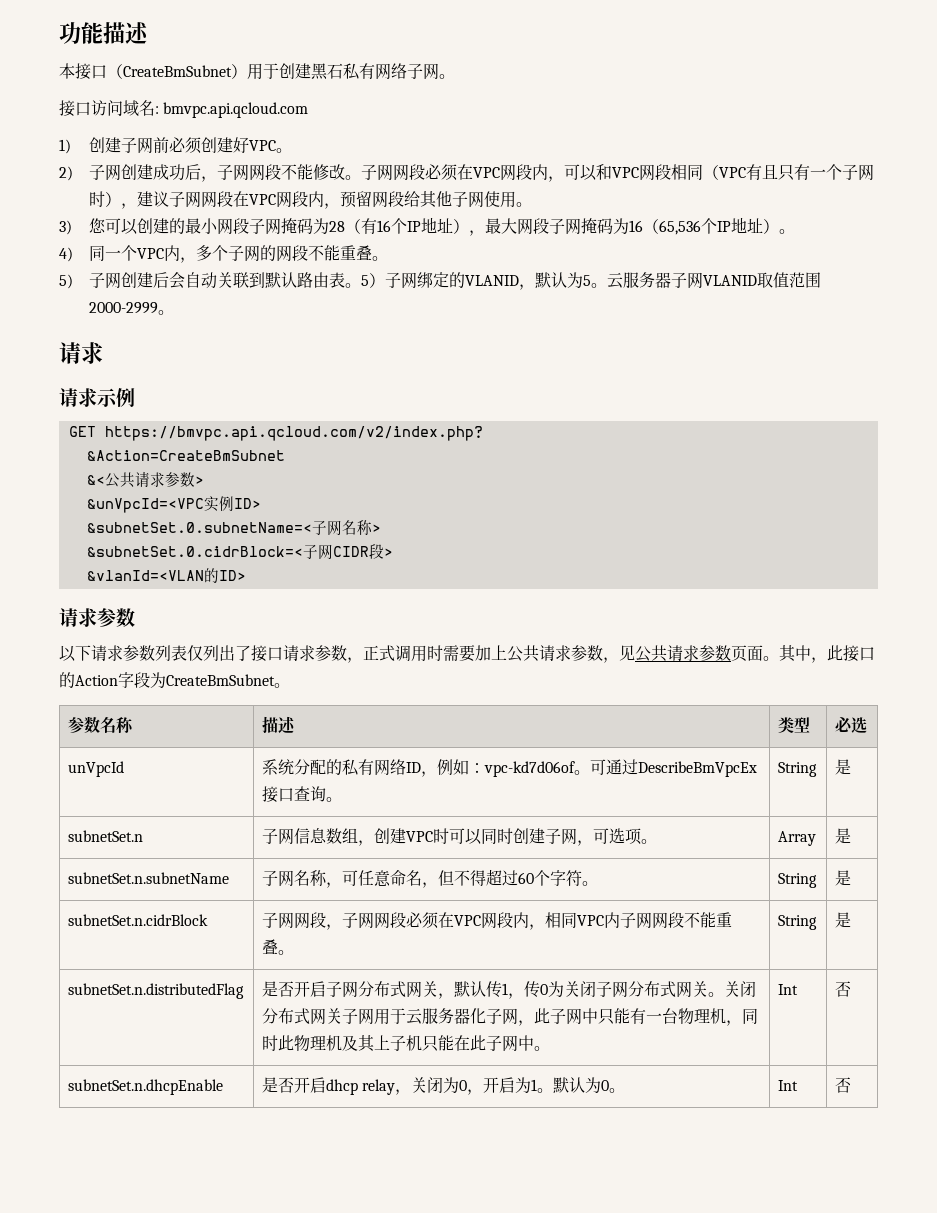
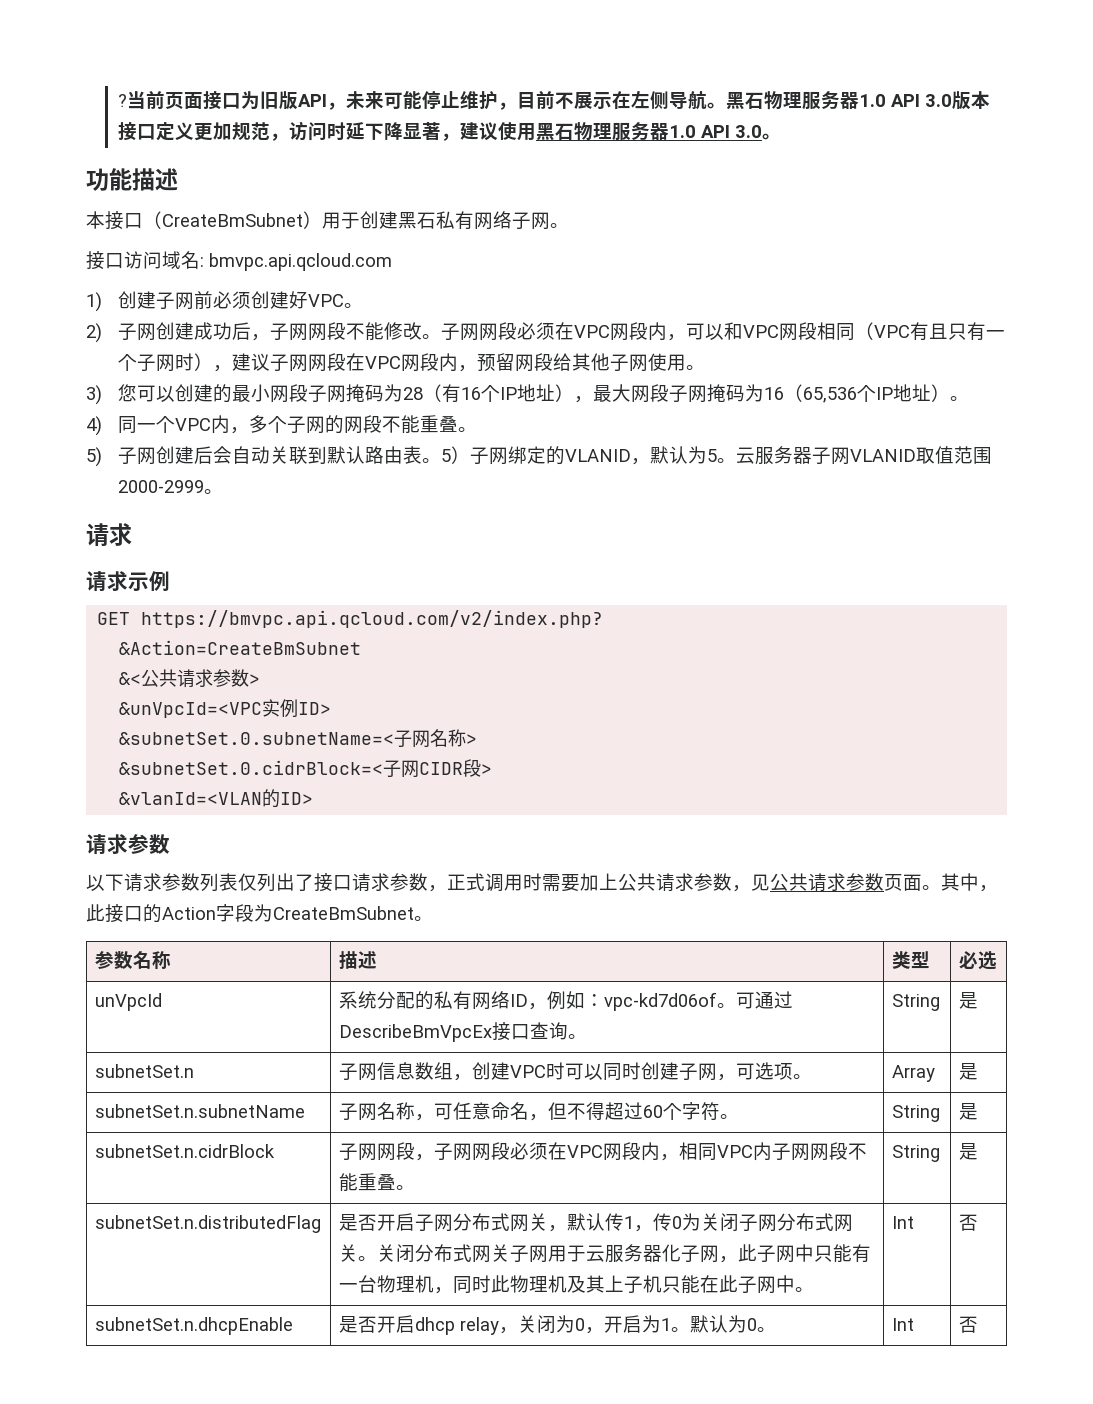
(59, 33) none -> [118,91,991,110] [118,121,782,141] ?当前页面接口为旧版API，未来可能停止维护，目前不展示在左侧导航。黑石物理服务器1.0 API 3.0版本接口定义更加规范，访问时延下降显著，建议使用黑石物理服务器1.0 API 3.0。 //

